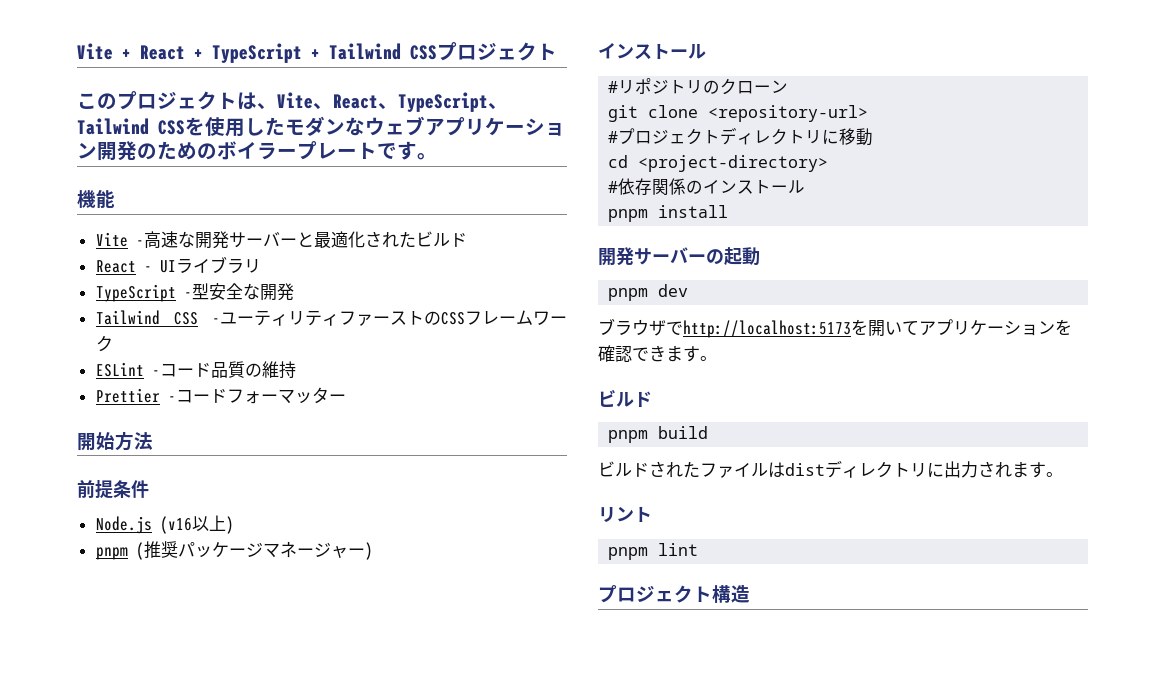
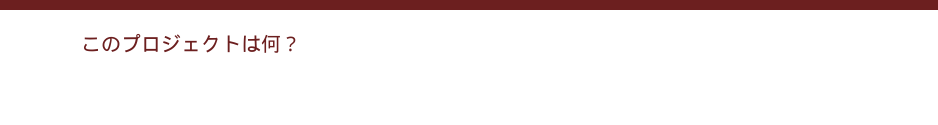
[77,42,557,63] Vite + React + TypeScript + Tailwind CSSプロジェクト // -> (81, 44) none
[257,92,508,112] [77,116,565,137] [77,141,437,161] [77,190,115,208] [95,231,467,249] [95,256,261,274] [95,283,294,302] [95,310,567,326] [95,335,113,352] [95,361,296,379] [95,387,346,404] [77,431,153,451] [77,479,149,499] [95,515,234,534] [95,541,373,560] [598,43,706,60] [608,78,789,95] [608,105,869,122] [608,127,874,146] [608,155,829,172] [608,178,806,195] [608,205,729,222] [598,247,760,266] [608,284,689,301] [598,318,1072,338] [598,345,717,362] [598,389,652,407] [608,426,709,443] [598,460,1063,478] [598,506,652,522] [608,543,699,560] [598,585,750,603] 、Vite、React、TypeScript、Tailwind CSSを使用したモダンなウェブアプリケーション開発のためのボイラープレートです。 // 機能 // Vite -高速な開発サーバーと最適化されたビルド // React - UIライブラリ // TypeScript -型安全な開発 // Tailwind CSS -ユーティリティファーストのCSSフレームワーク // ESLint -コード品質の維持 // Prettier -コードフォーマッター // 開始方法 // 前提条件 // Node.js (v16以上) // pnpm (推奨パッケージマネージャー) // インストール // #リポジトリのクローン // git clone <repository-url> // #プロジェクトディレクトリに移動 // cd <project-directory> // #依存関係のインストール // pnpm install // 開発サーバーの起動 // pnpm dev // ブラウザでhttp://localhost:5173を開いてアプリケーションを確認できます。 // ビルド // pnpm build // ビルドされたファイルはdistディレクトリに出力されます。 // リント // pnpm lint // プロジェクト構造 -> [261,34,301,53] 何？

